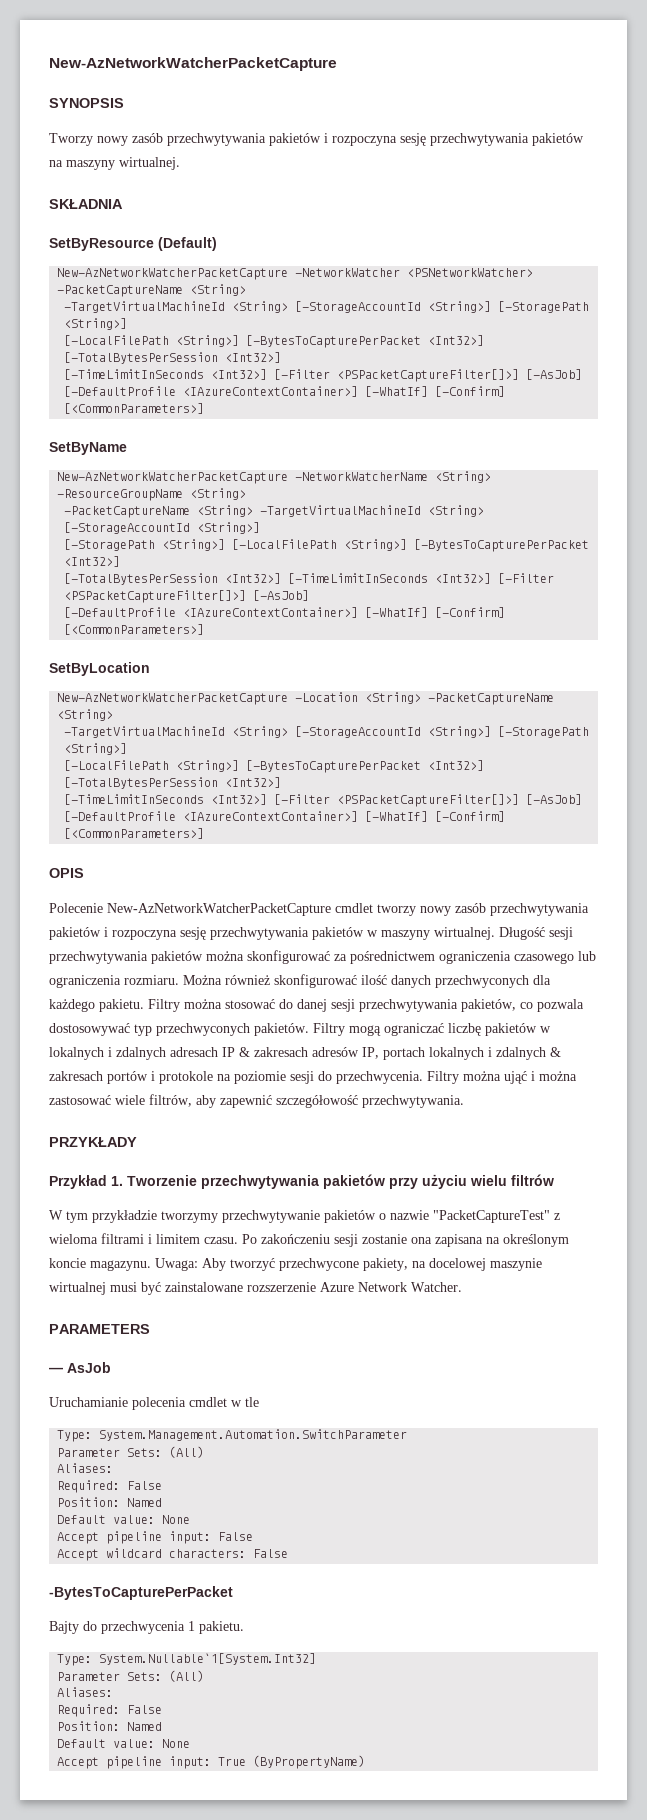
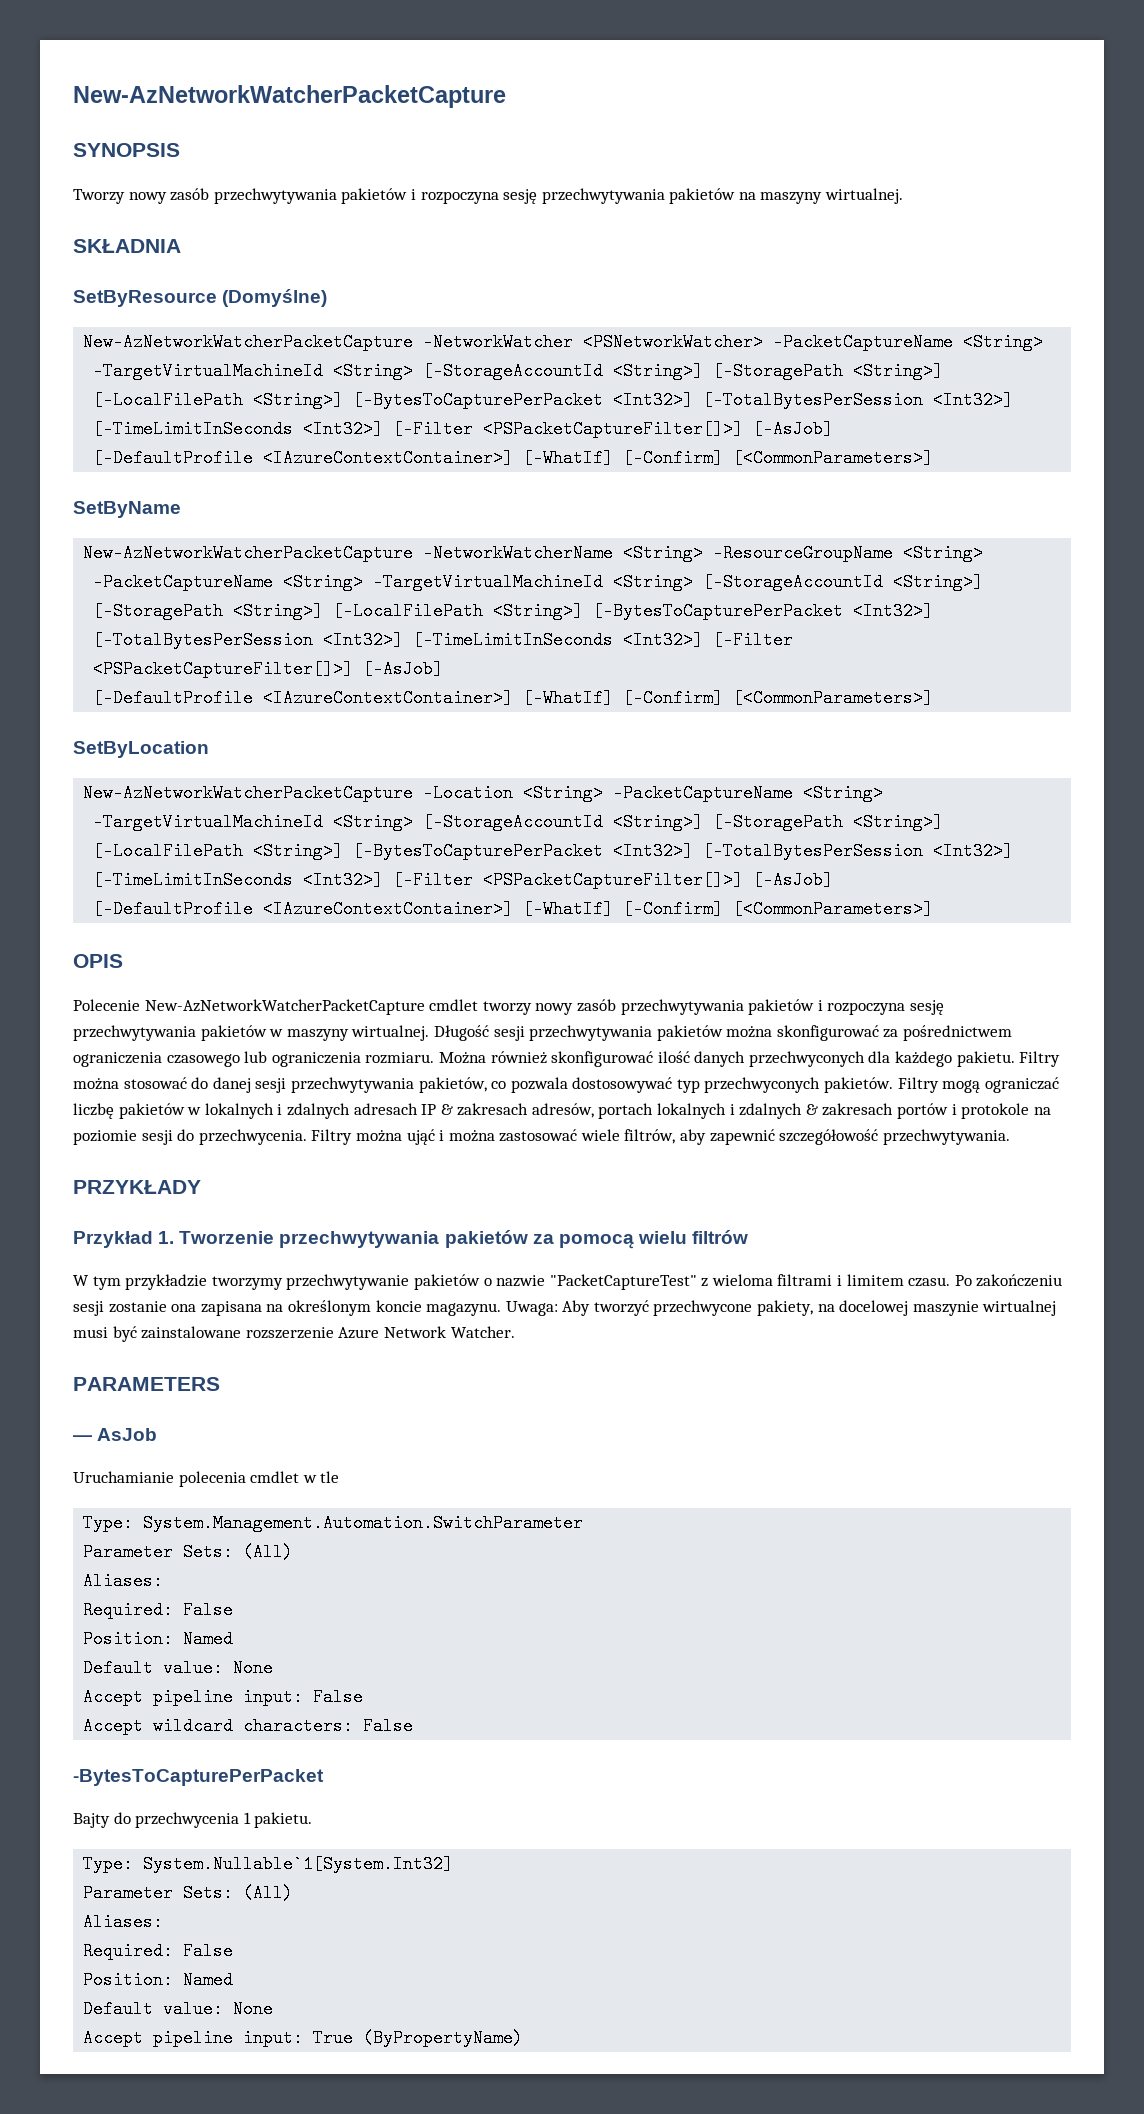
[158,237,217,251] (Default) -> [222,289,328,307] (Domyślne)
[312,1047,379,1059] adresów IP, -> [531,1103,594,1118] adresów,
[389,1174,467,1189] przy użyciu -> [532,1234,634,1249] za pomocą

